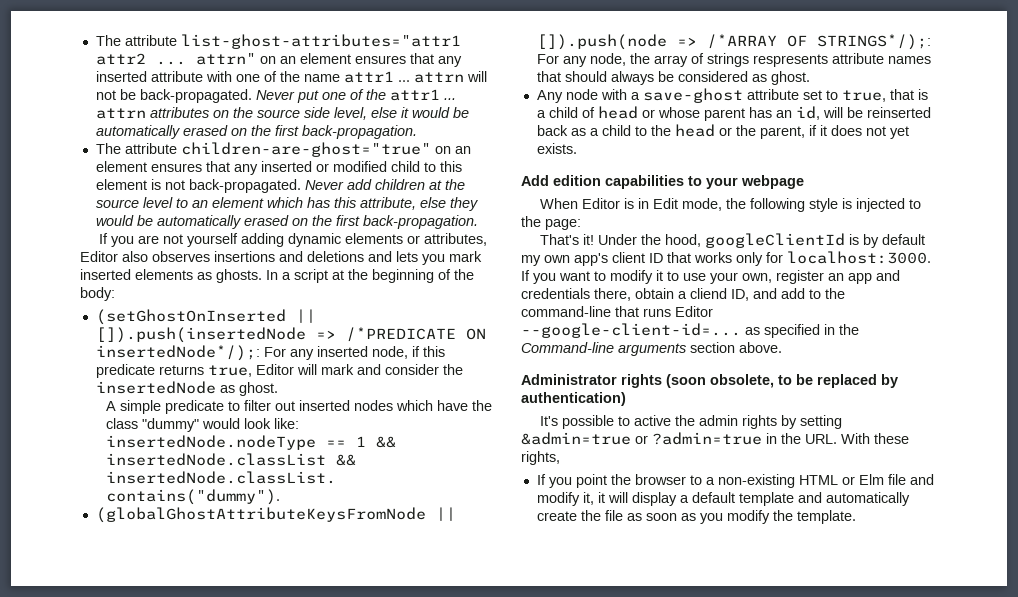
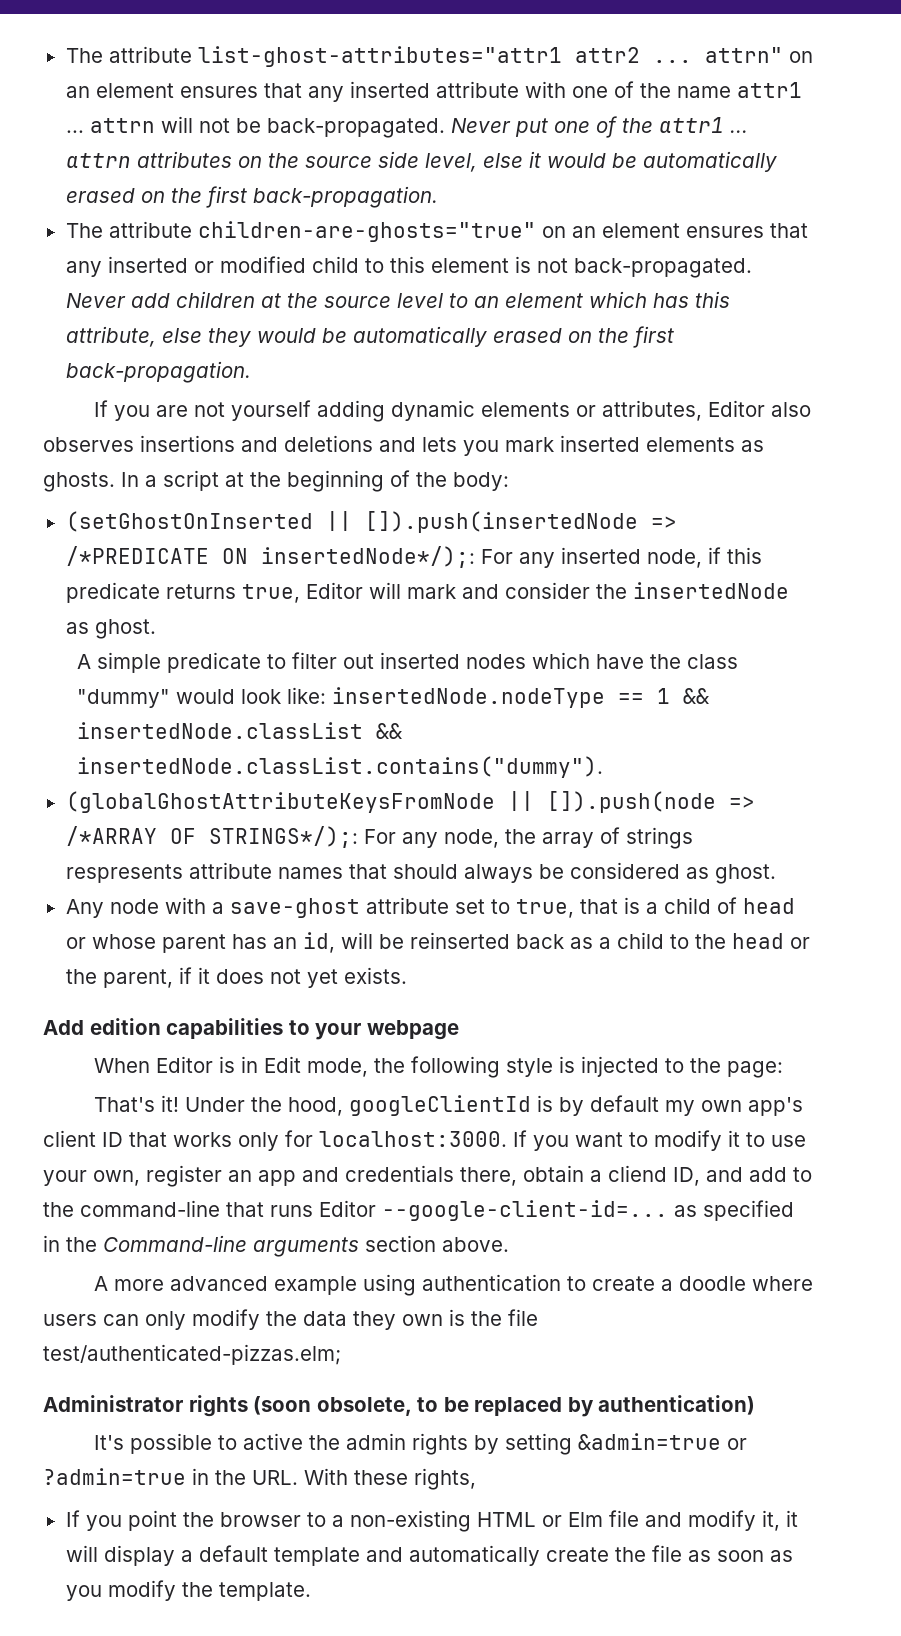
[180,142,431,157] children-are-ghost="true" -> [197,221,536,242] children-are-ghosts="true"
(782, 347) none -> [94,1274,814,1296] [43,1309,538,1330] [43,1344,341,1365] // A more advanced example using authentication to create a doodle where users can only modify the data they own is the file test/authenticated-pizzas.elm;

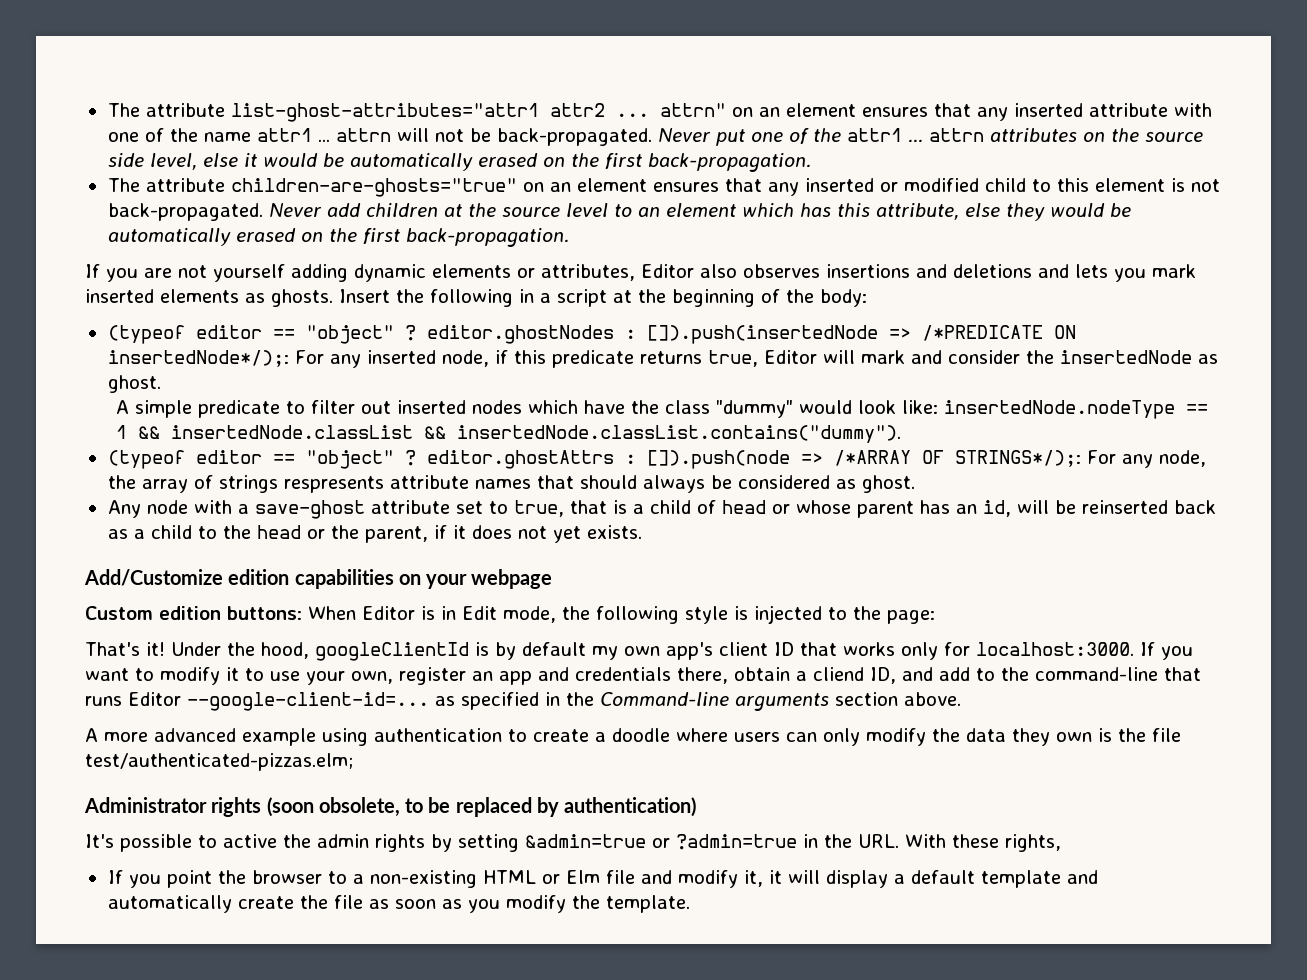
[121,472,139,487] In -> [339,289,534,307] Insert the following in
[65,511,352,532] (setGhostOnInserted || -> [107,325,636,344] (typeof editor == "object" ? editor.ghostNodes :
[65,791,534,813] (globalGhostAttributeKeysFromNode || -> [107,450,636,469] (typeof editor == "object" ? editor.ghostAttrs :
[43,1020,84,1035] Add -> [84,569,223,586] Add/Customize
[288,1020,310,1035] to -> [398,574,421,585] on
(459, 1030) none -> [85,606,302,620] Custom edition buttons:

